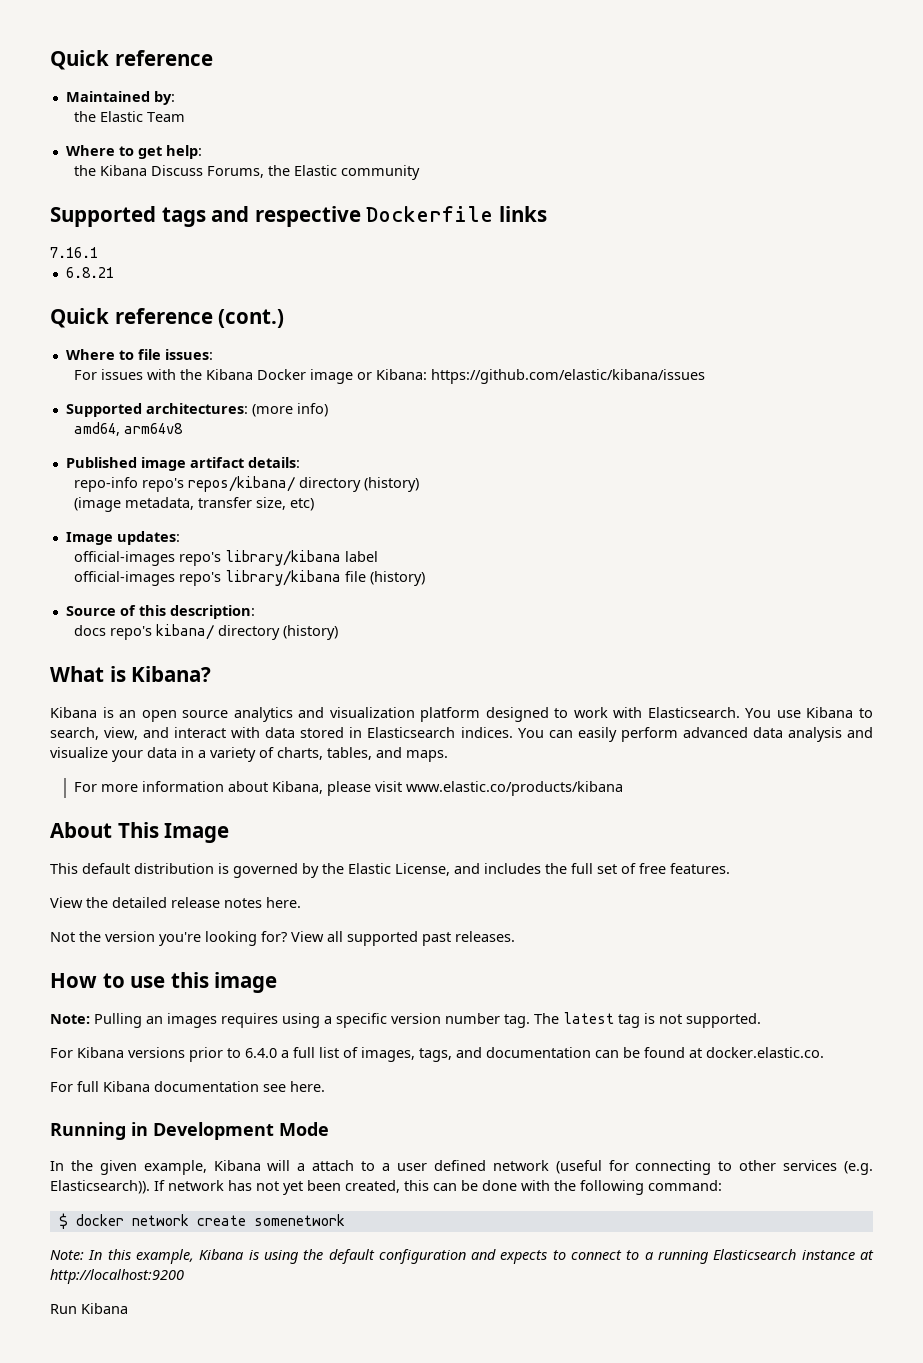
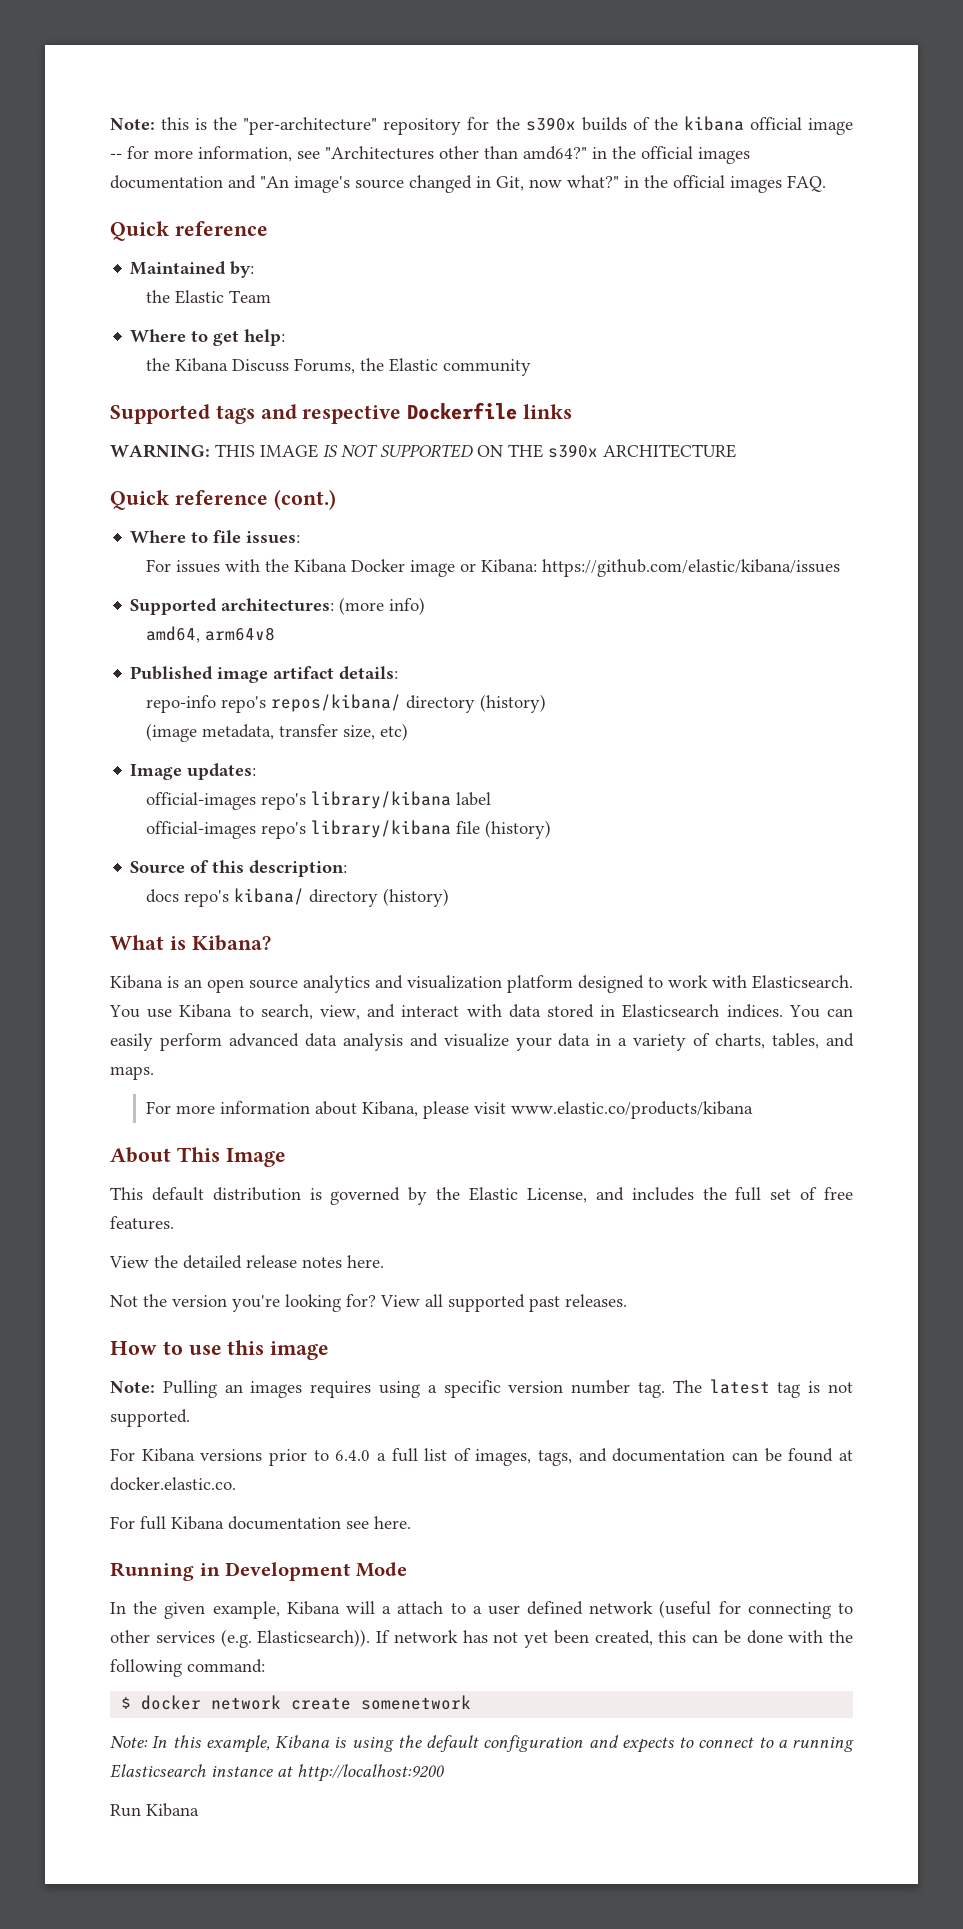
(50, 60) none -> [110,116,853,135] [110,146,750,164] [110,175,826,193] Note: this is the "per-architecture" repository for the s390x builds of the kibana official image -- for more information, see "Architectures other than amd64?" in the official images documentation and "An image's source changed in Git, now what?" in the official images FAQ. //
[50,247,98,258] [65,267,114,278] 7.16.1 // 6.8.21 -> [110,444,736,458] WARNING: THIS IMAGE IS NOT SUPPORTED ON THE s390x ARCHITECTURE

